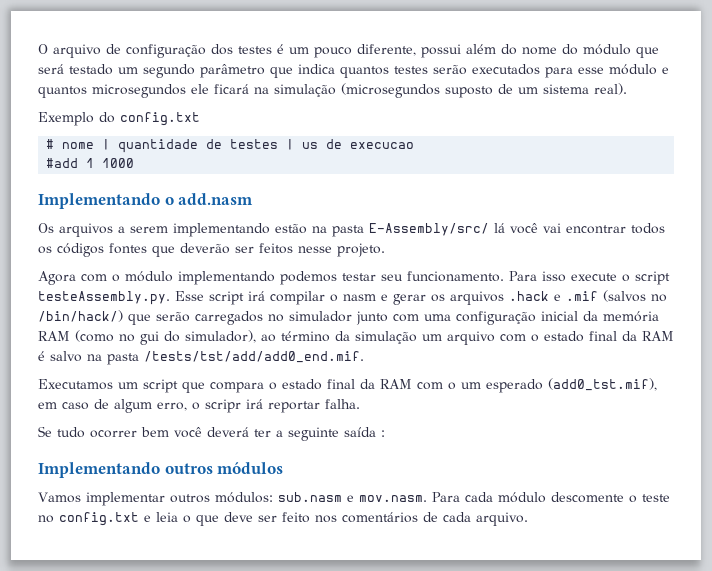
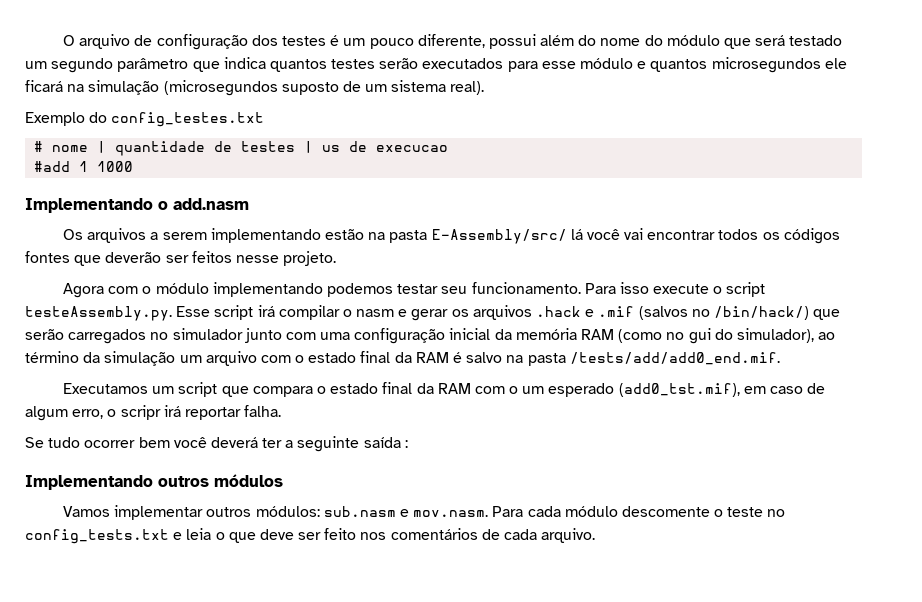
[120,112,200,126] config.txt -> [111,112,265,127] config_testes.txt
[144,351,364,363] /tests/tst/add/add0_end.mif. -> [569,352,780,365] /tests/add/add0_end.mif.
[59,512,139,526] config.txt -> [25,529,169,544] config_tests.txt

